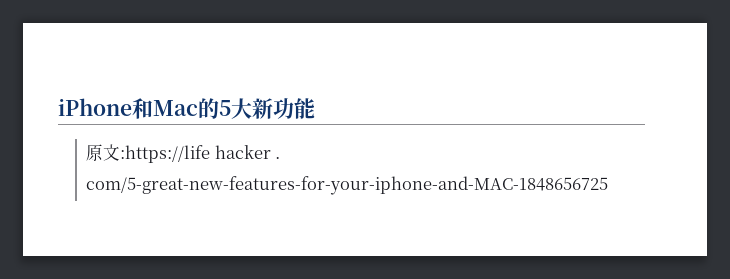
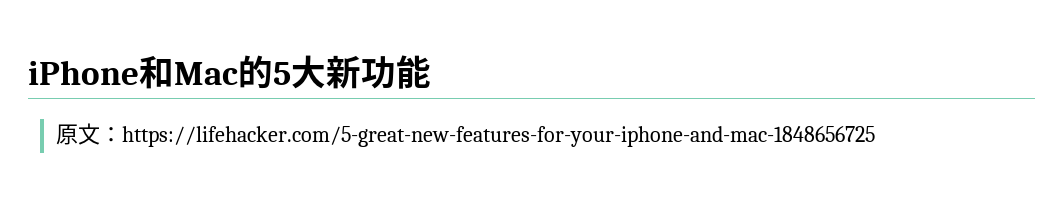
[120,145,281,163] [86,176,609,195] :https://life hacker . com/5-great-new-features-for-your-iphone-and-MAC-1848656725 -> [99,126,875,147] ：https://lifehacker.com/5-great-new-features-for-your-iphone-and-mac-1848656725

